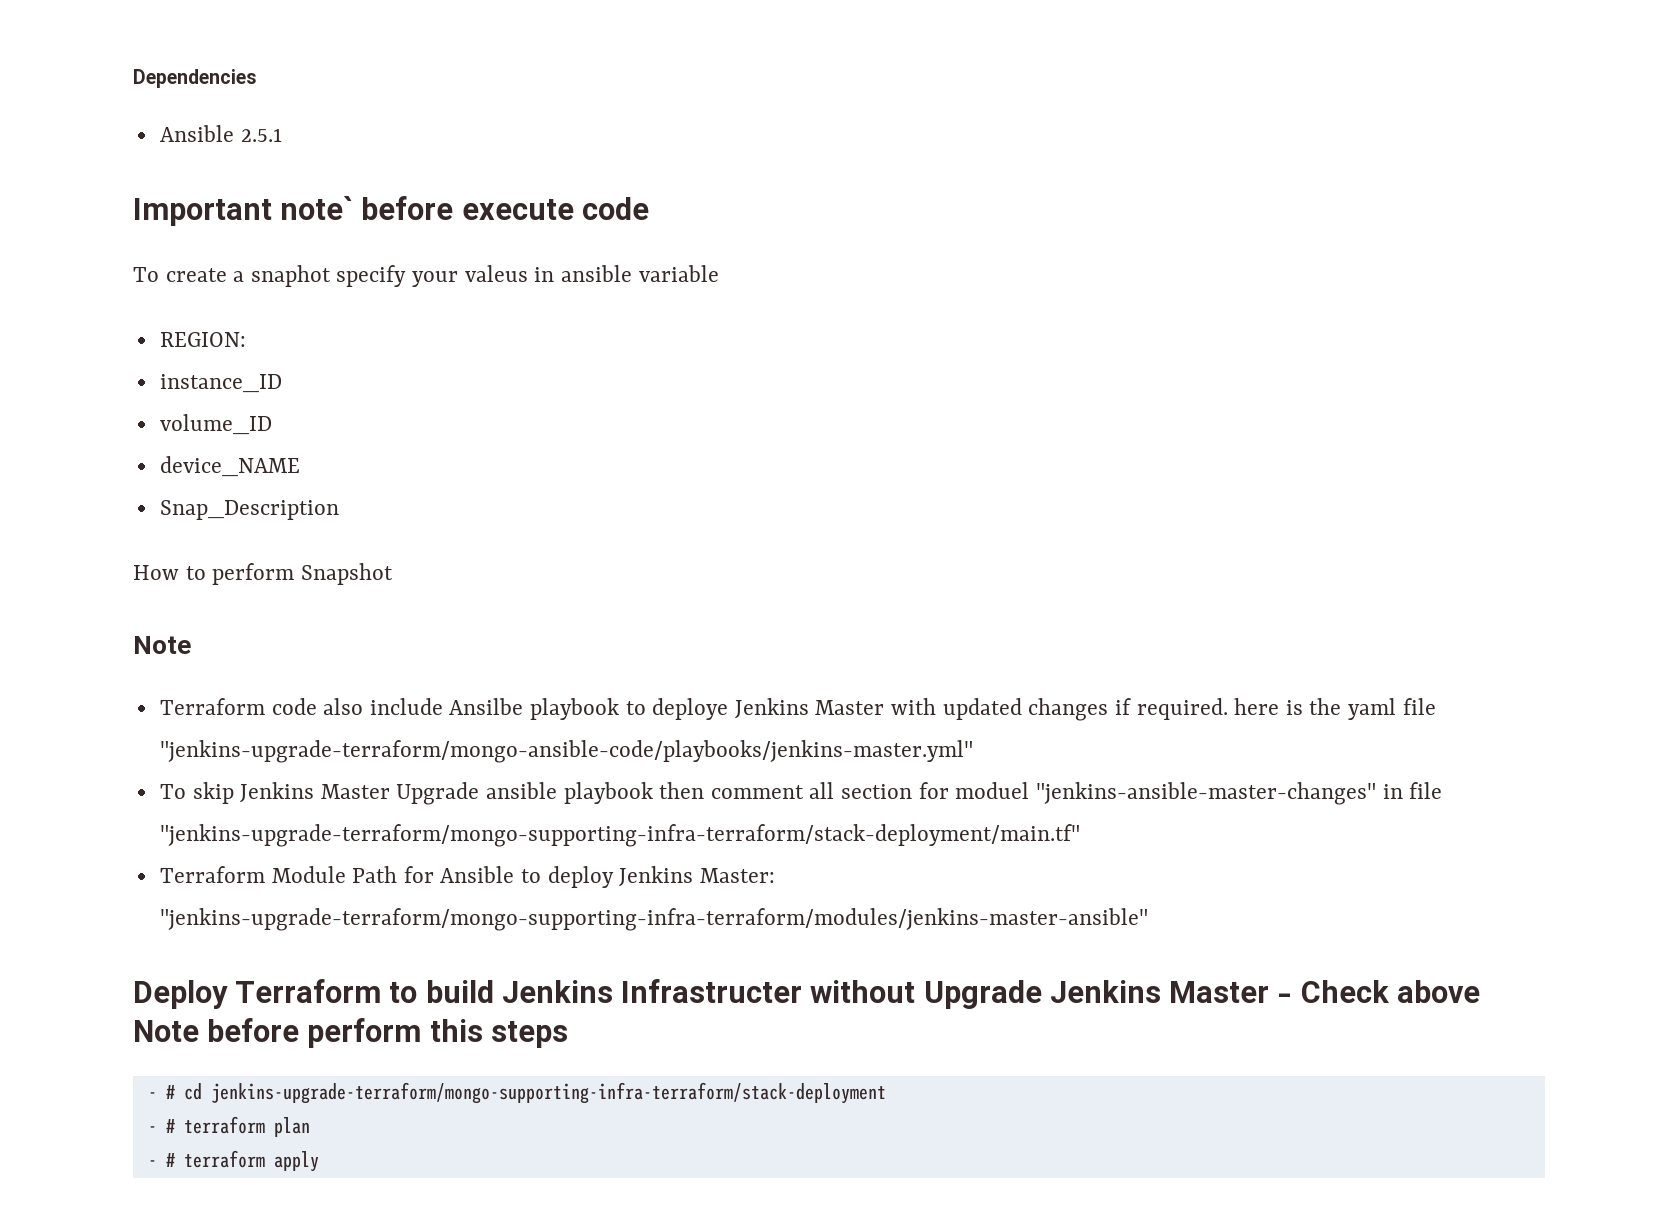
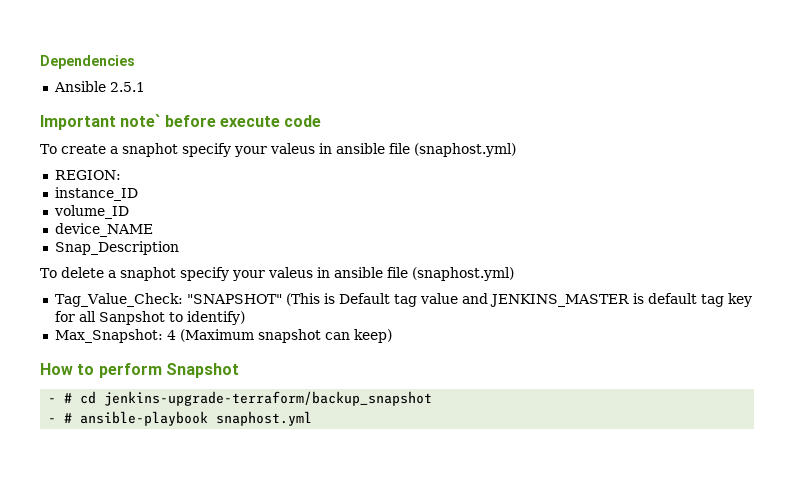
[638,265,719,282] variable -> [388,143,516,157] file (snaphost.yml)
[133,563,393,585] [133,636,191,654] [159,698,1436,721] [159,740,973,763] [159,782,1443,805] [159,824,1080,847] [159,866,775,888] [159,908,1148,931] [133,979,1480,1009] [133,1018,568,1048] [147,1082,886,1104] [147,1116,310,1137] [147,1150,319,1172] How to perform Snapshot // Note // Terraform code also include Ansilbe playbook to deploye Jenkins Master with updated changes if required. here is the yaml file "jenkins-upgrade-terraform/mongo-ansible-code/playbooks/jenkins-master.yml" // To skip Jenkins Master Upgrade ansible playbook then comment all section for moduel "jenkins-ansible-master-changes" in file "jenkins-upgrade-terraform/mongo-supporting-infra-terraform/stack-deployment/main.tf" // Terraform Module Path for Ansible to deploy Jenkins Master: "jenkins-upgrade-terraform/mongo-supporting-infra-terraform/modules/jenkins-master-ansible" // Deploy Terraform to build Jenkins Infrastructer without Upgrade Jenkins Master - Check above Note before perform this steps // - # cd jenkins-upgrade-terraform/mongo-supporting-infra-terraform/stack-deployment // - # terraform plan // - # terraform apply -> [40,267,514,281] [54,293,752,307] [54,311,245,325] [54,329,392,343] [40,363,239,378] [48,391,433,406] [48,411,313,426] To delete a snaphot specify your valeus in ansible file (snaphost.yml) // Tag_Value_Check: "SNAPSHOT" (This is Default tag value and JENKINS_MASTER is default tag key for all Sanpshot to identify) // Max_Snapshot: 4 (Maximum snapshot can keep) // How to perform Snapshot // - # cd jenkins-upgrade-terraform/backup_snapshot // - # ansible-playbook snaphost.yml

